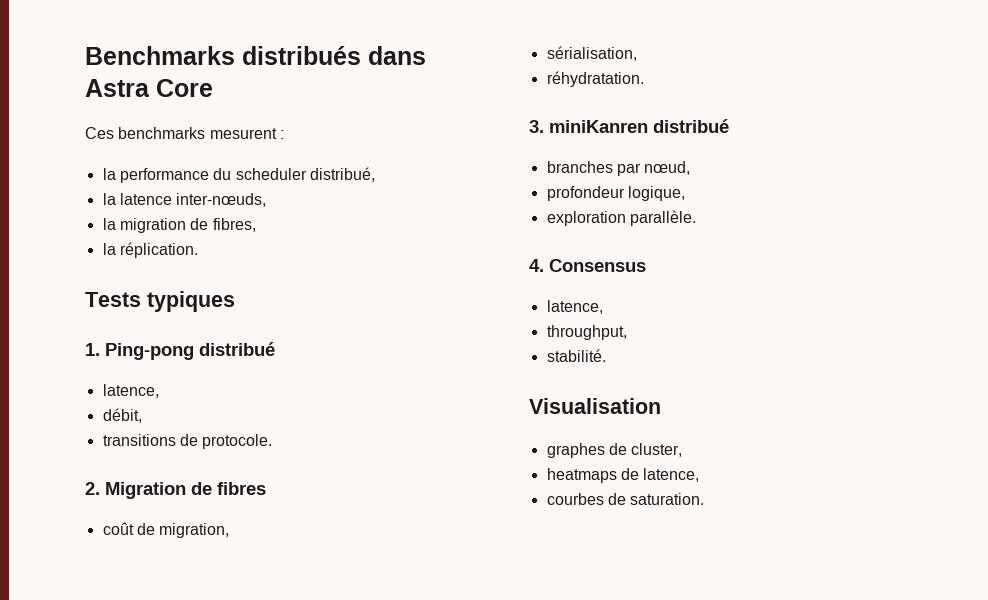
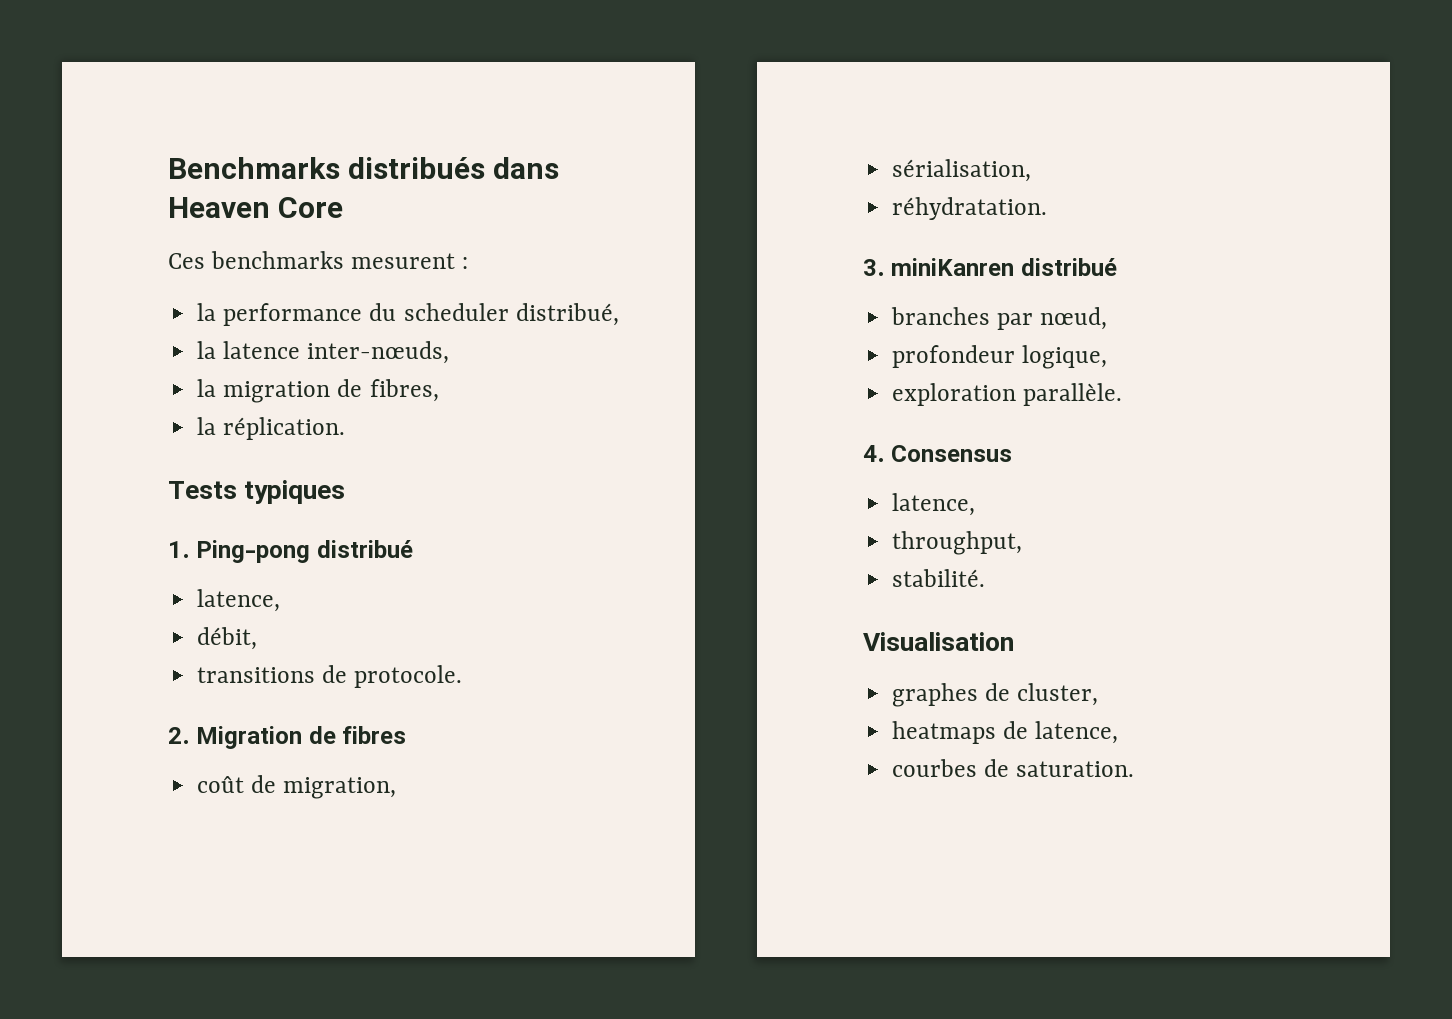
[85,79,150,97] Astra -> [168,197,270,218] Heaven

